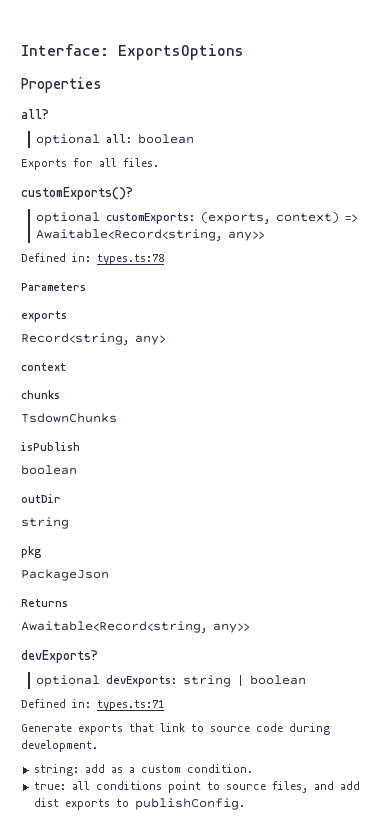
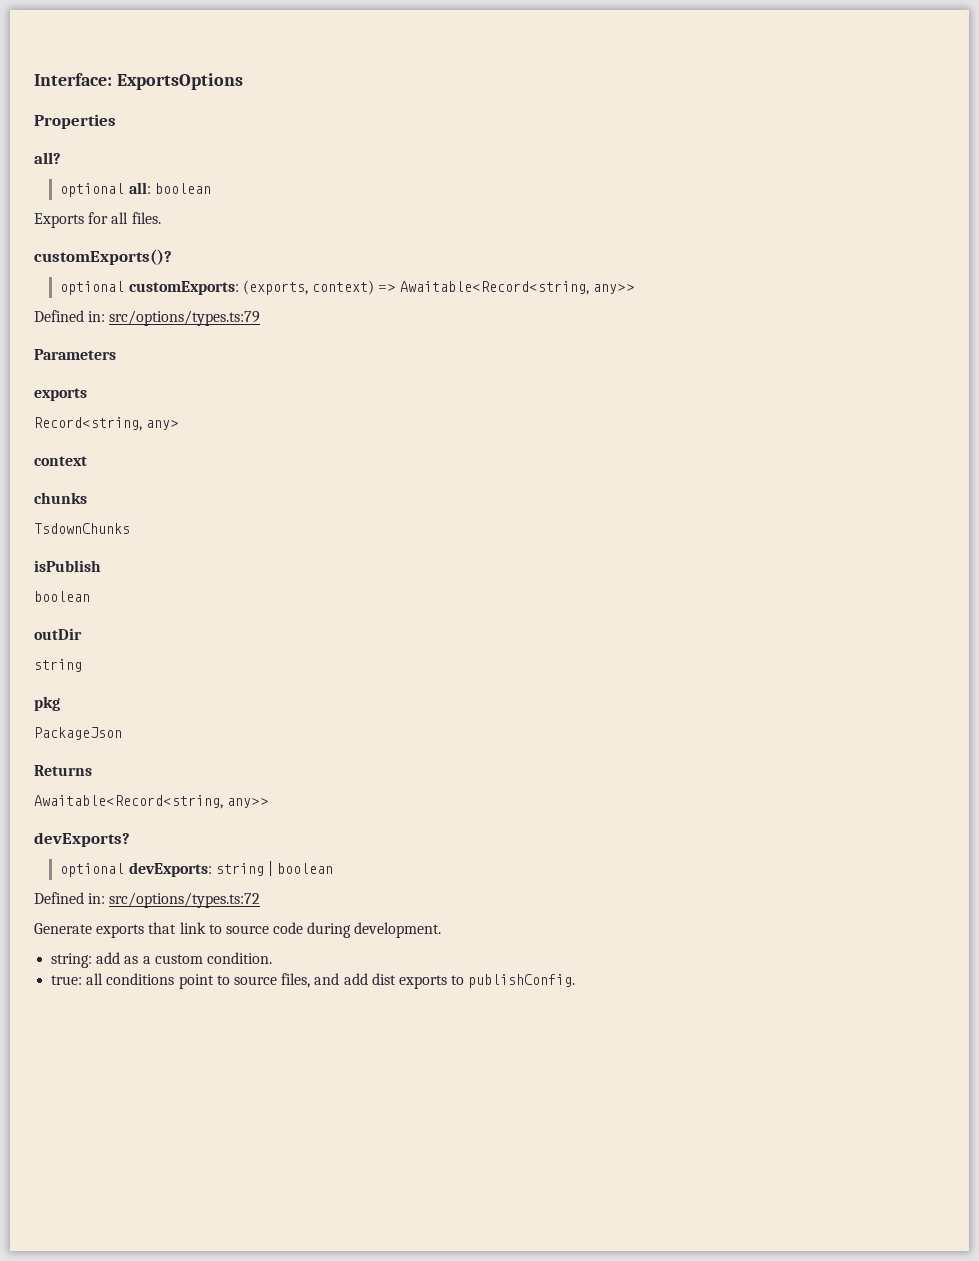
[97,254,164,265] types.ts:78 -> [109,310,261,326] src/options/types.ts:79
[97,700,164,711] types.ts:71 -> [109,892,261,908] src/options/types.ts:72

